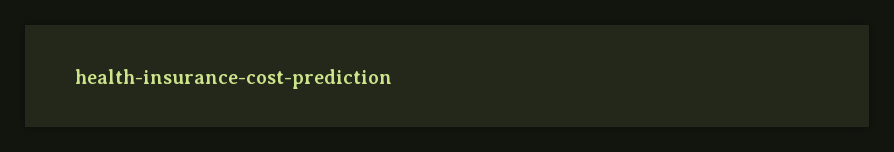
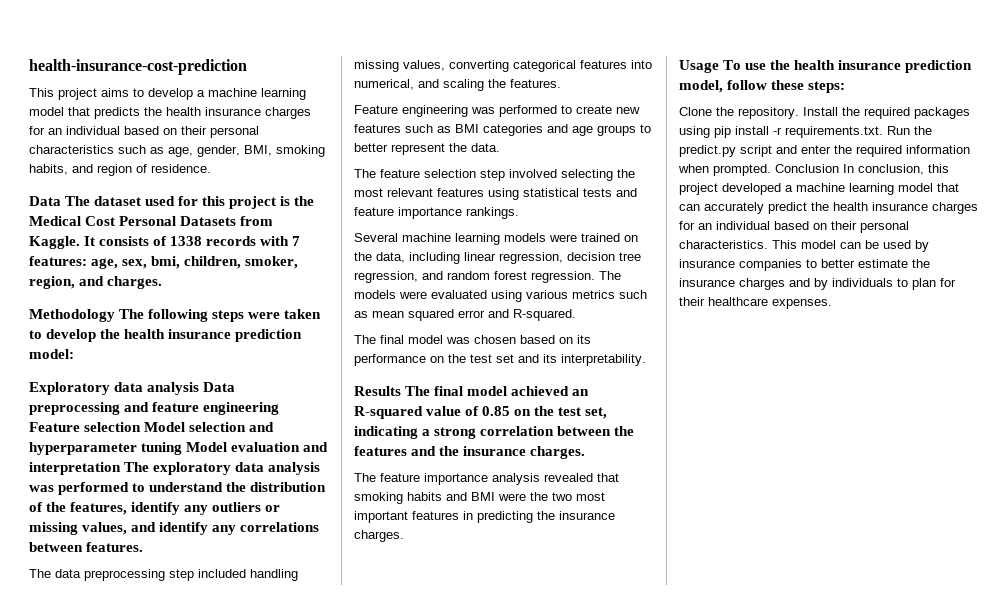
(392, 79) none -> [29,88,306,100] [29,107,311,119] [29,126,259,138] [29,145,325,157] [29,164,211,176] [29,196,315,209] [29,216,274,226] [29,236,301,249] [29,256,299,269] [29,276,163,289] [29,309,322,322] [29,329,303,342] [29,349,74,359] [29,382,236,395] [29,402,280,415] [29,422,275,432] [29,442,329,455] [29,462,321,475] [29,482,327,495] [29,502,281,515] [29,522,320,535] [29,542,144,552] [29,569,298,581] [354,60,652,72] [354,79,561,91] [354,105,640,117] [354,124,651,136] [354,143,500,155] [354,169,635,181] [354,188,637,200] [354,207,519,219] [354,233,638,245] [354,252,641,264] [354,271,621,283] [354,290,647,302] [354,309,576,321] [354,335,591,344] [354,354,646,366] [354,386,590,396] [354,406,608,419] [354,426,635,439] [354,446,586,459] [354,473,619,485] [354,492,605,504] [354,511,615,523] [354,530,404,542] [679,60,973,73] [679,80,846,93] [679,107,970,119] [679,126,932,138] [679,145,970,157] [678,164,949,176] [679,183,959,195] [679,202,978,214] [679,221,909,233] [679,240,929,252] [679,259,930,271] [679,278,956,290] [679,297,832,309] // This project aims to develop a machine learning model that predicts the health insurance charges for an individual based on their personal characteristics such as age, gender, BMI, smoking habits, and region of residence. // Data The dataset used for this project is the Medical Cost Personal Datasets from Kaggle. It consists of 1338 records with 7 features: age, sex, bmi, children, smoker, region, and charges. // Methodology The following steps were taken to develop the health insurance prediction model: // Exploratory data analysis Data preprocessing and feature engineering Feature selection Model selection and hyperparameter tuning Model evaluation and interpretation The exploratory data analysis was performed to understand the distribution of the features, identify any outliers or missing values, and identify any correlations between features. // The data preprocessing step included handling missing values, converting categorical features into numerical, and scaling the features. // Feature engineering was performed to create new features such as BMI categories and age groups to better represent the data. // The feature selection step involved selecting the most relevant features using statistical tests and feature importance rankings. // Several machine learning models were trained on the data, including linear regression, decision tree regression, and random forest regression. The models were evaluated using various metrics such as mean squared error and R-squared. // The final model was chosen based on its performance on the test set and its interpretability. // Results The final model achieved an R-squared value of 0.85 on the test set, indicating a strong correlation between the features and the insurance charges. // The feature importance analysis revealed that smoking habits and BMI were the two most important features in predicting the insurance charges. // Usage To use the health insurance prediction model, follow these steps: // Clone the repository. Install the required packages using pip install -r requirements.txt. Run the predict.py script and enter the required information when prompted. Conclusion In conclusion, this project developed a machine learning model that can accurately predict the health insurance charges for an individual based on their personal characteristics. This model can be used by insurance companies to better estimate the insurance charges and by individuals to plan for their healthcare expenses.

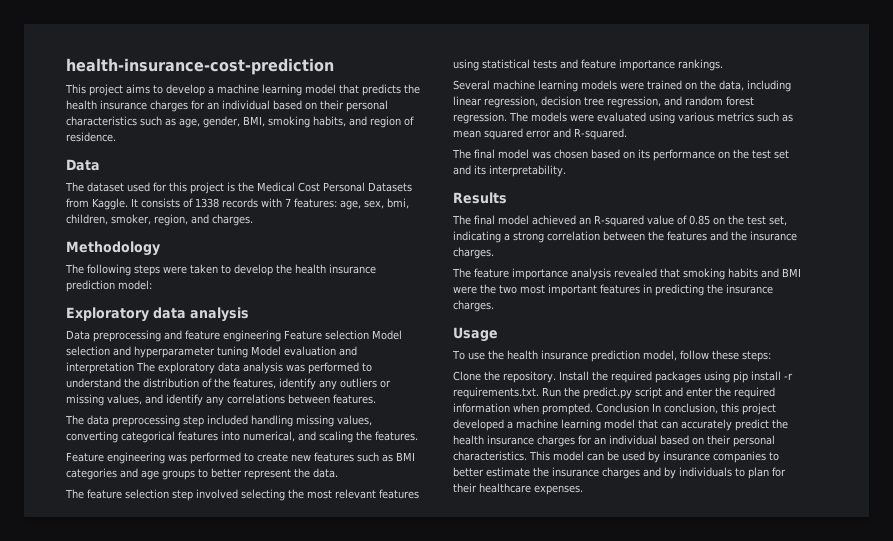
(61, 201) none -> (100, 165) //
(115, 315) none -> (160, 248) //
(200, 388) none -> (249, 314) //
(401, 391) none -> (507, 198) //
(719, 66) none -> (498, 334) //

